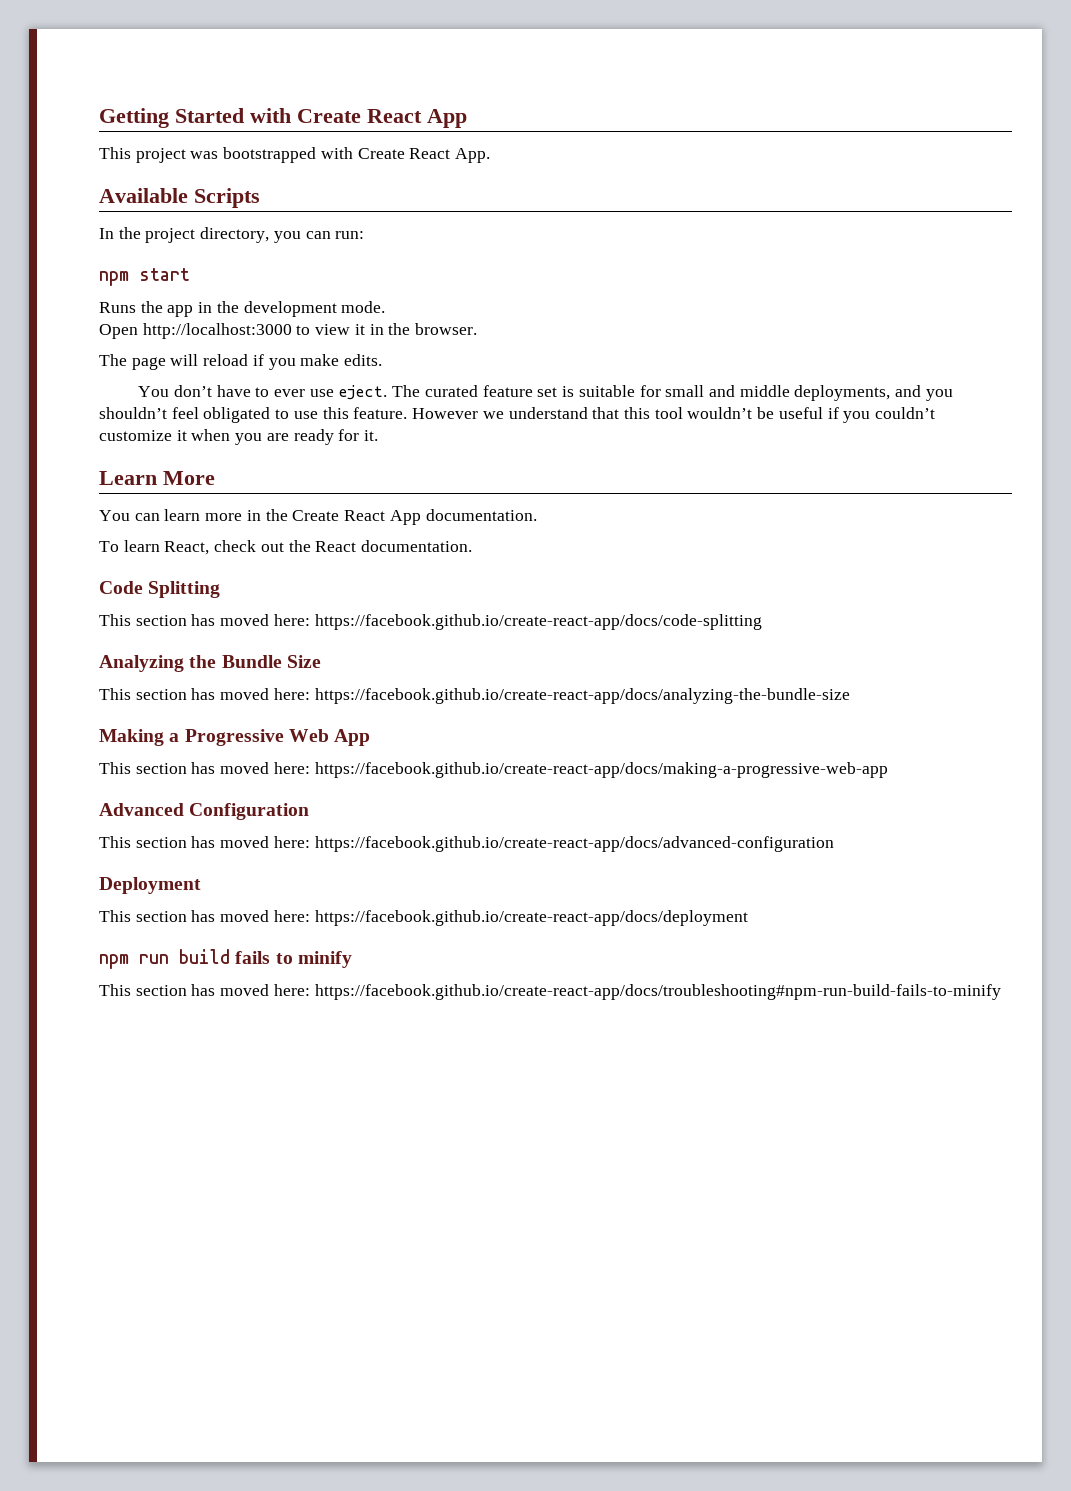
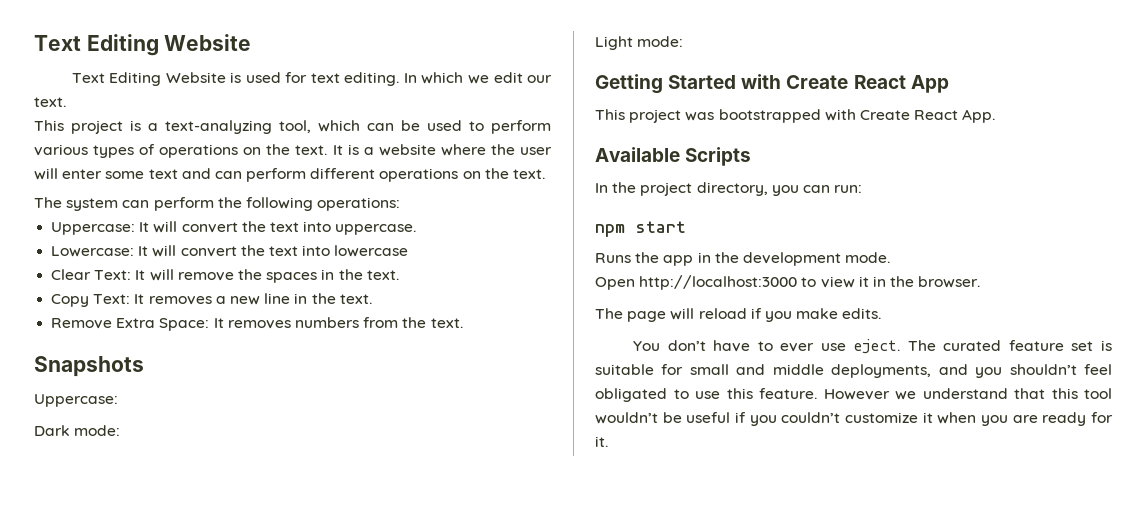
(99, 118) none -> [34,34,252,56] [71,72,552,86] [34,97,66,107] [34,120,551,134] [34,144,553,158] [34,168,546,182] [34,197,401,211] [51,221,417,235] [51,245,409,257] [51,269,399,283] [51,293,372,307] [51,317,463,331] [34,356,144,377] [34,394,118,407] [34,425,121,436] [595,36,684,50] Text Editing Website // Text Editing Website is used for text editing. In which we edit our text. // This project is a text-analyzing tool, which can be used to perform various types of operations on the text. It is a website where the user will enter some text and can perform different operations on the text. // The system can perform the following operations: // Uppercase: It will convert the text into uppercase. // Lowercase: It will convert the text into lowercase // Clear Text: It will remove the spaces in the text. // Copy Text: It removes a new line in the text. // Remove Extra Space: It removes numbers from the text. // Snapshots // Uppercase: // Dark mode: // Light mode: //
[99,471,215,485] [99,509,537,525] [99,540,473,555] [99,581,221,598] [99,614,762,630] [99,655,321,672] [99,688,850,704] [99,729,371,746] [99,762,888,778] [99,803,310,820] [99,836,834,852] [99,877,201,894] [99,910,748,926] [99,949,352,969] [99,984,1001,1000] // Learn More // You can learn more in the Create React App documentation. // To learn React, check out the React documentation. // Code Splitting // This section has moved here: https://facebook.github.io/create-react-app/docs/code-splitting // Analyzing the Bundle Size // This section has moved here: https://facebook.github.io/create-react-app/docs/analyzing-the-bundle-size // Making a Progressive Web App // This section has moved here: https://facebook.github.io/create-react-app/docs/making-a-progressive-web-app // Advanced Configuration // This section has moved here: https://facebook.github.io/create-react-app/docs/advanced-configuration // Deployment // This section has moved here: https://facebook.github.io/create-react-app/docs/deployment // npm run build fails to minify // This section has moved here: https://facebook.github.io/create-react-app/docs/troubleshooting#npm-run-build-fails-to-minify -> (608, 441) none

